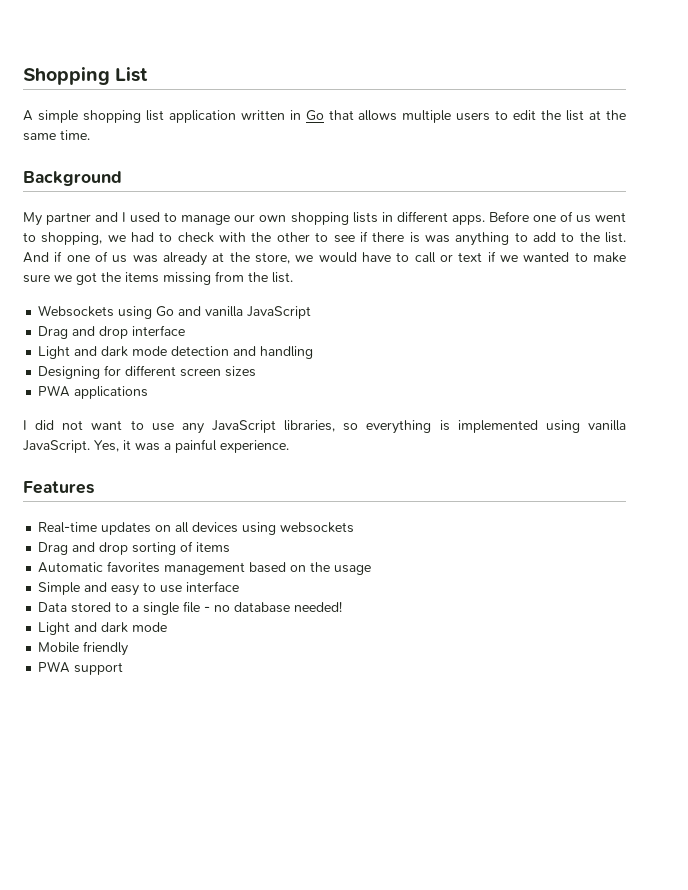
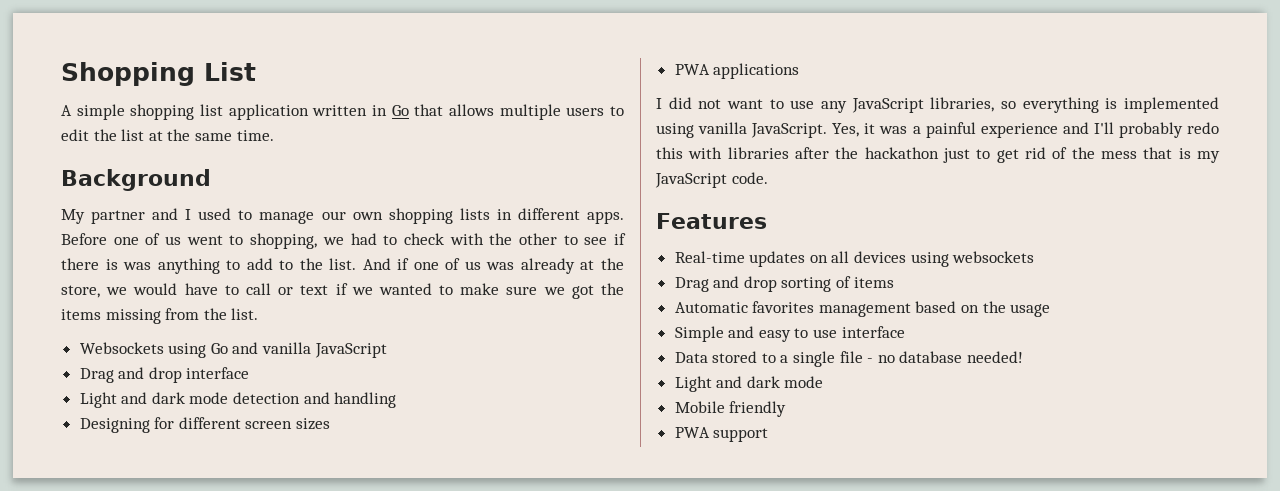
[220,440,289,453] experience. -> [980,122,1219,138] [656,147,1220,163] [655,172,768,188] experience and I'll probably redo this with libraries after the hackathon just to get rid of the mess that is my JavaScript code.

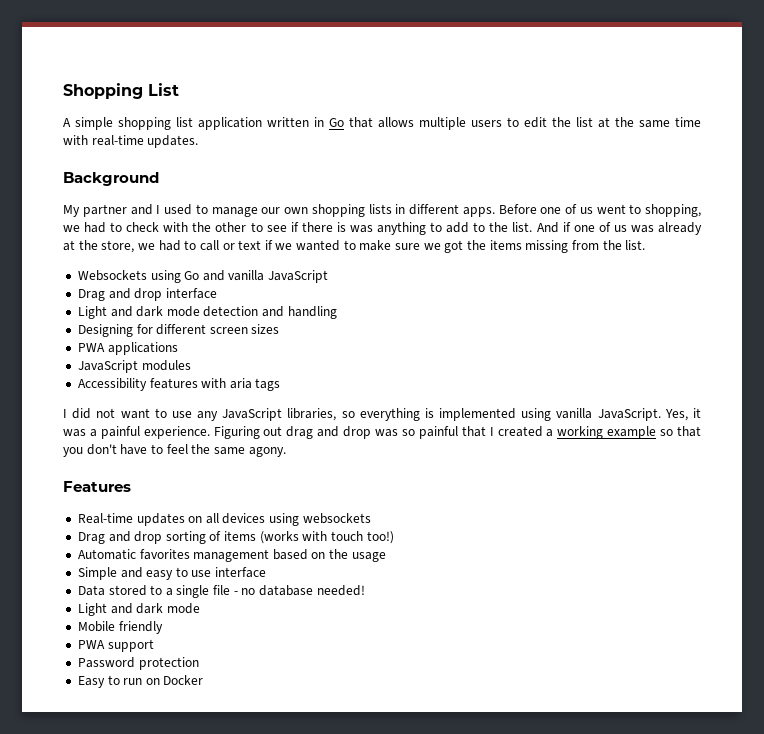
[236,130,274,141] time. -> [675,117,701,127] [63,135,199,148] time with real-time updates.
[133,283,218,295] would have -> [158,240,181,251] had
(800, 71) none -> [77,360,191,373] [77,378,281,391] // JavaScript modules // Accessibility features with aria tags
[980,122,1219,138] [656,147,1220,163] [655,172,768,188] experience and I'll probably redo this with libraries after the hackathon just to get rid of the mess that is my JavaScript code. -> [143,426,702,439] [63,444,286,457] experience. Figuring out drag and drop was so painful that I created a working example so that you don't have to feel the same agony.
(894, 282) none -> [259,531,394,544] (works with touch too!)
(769, 435) none -> [77,657,199,670] [77,675,204,688] // Password protection // Easy to run on Docker

